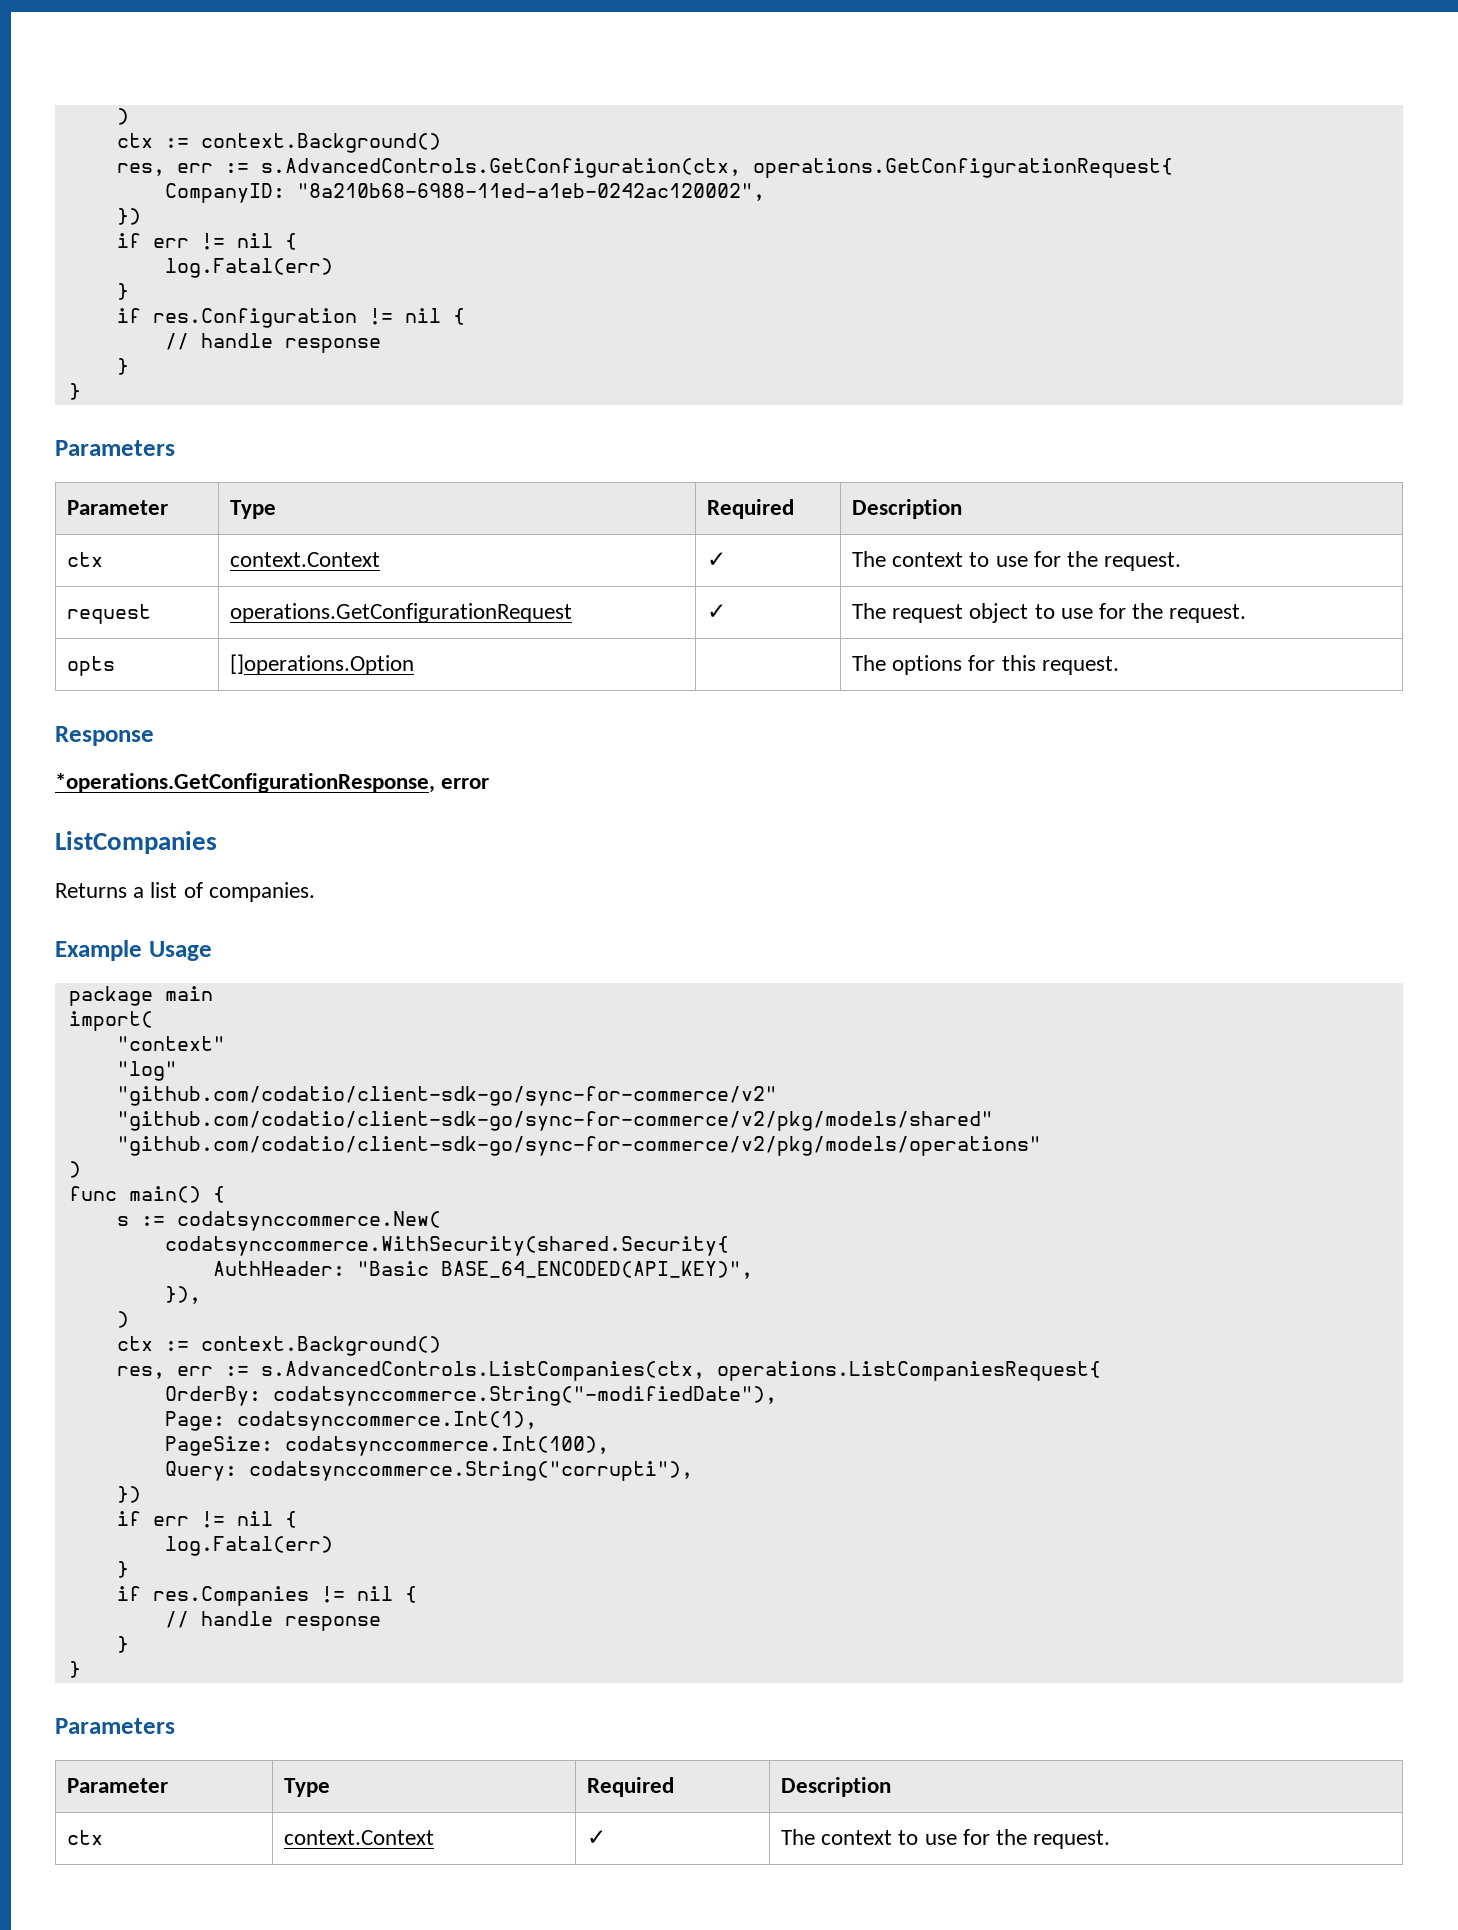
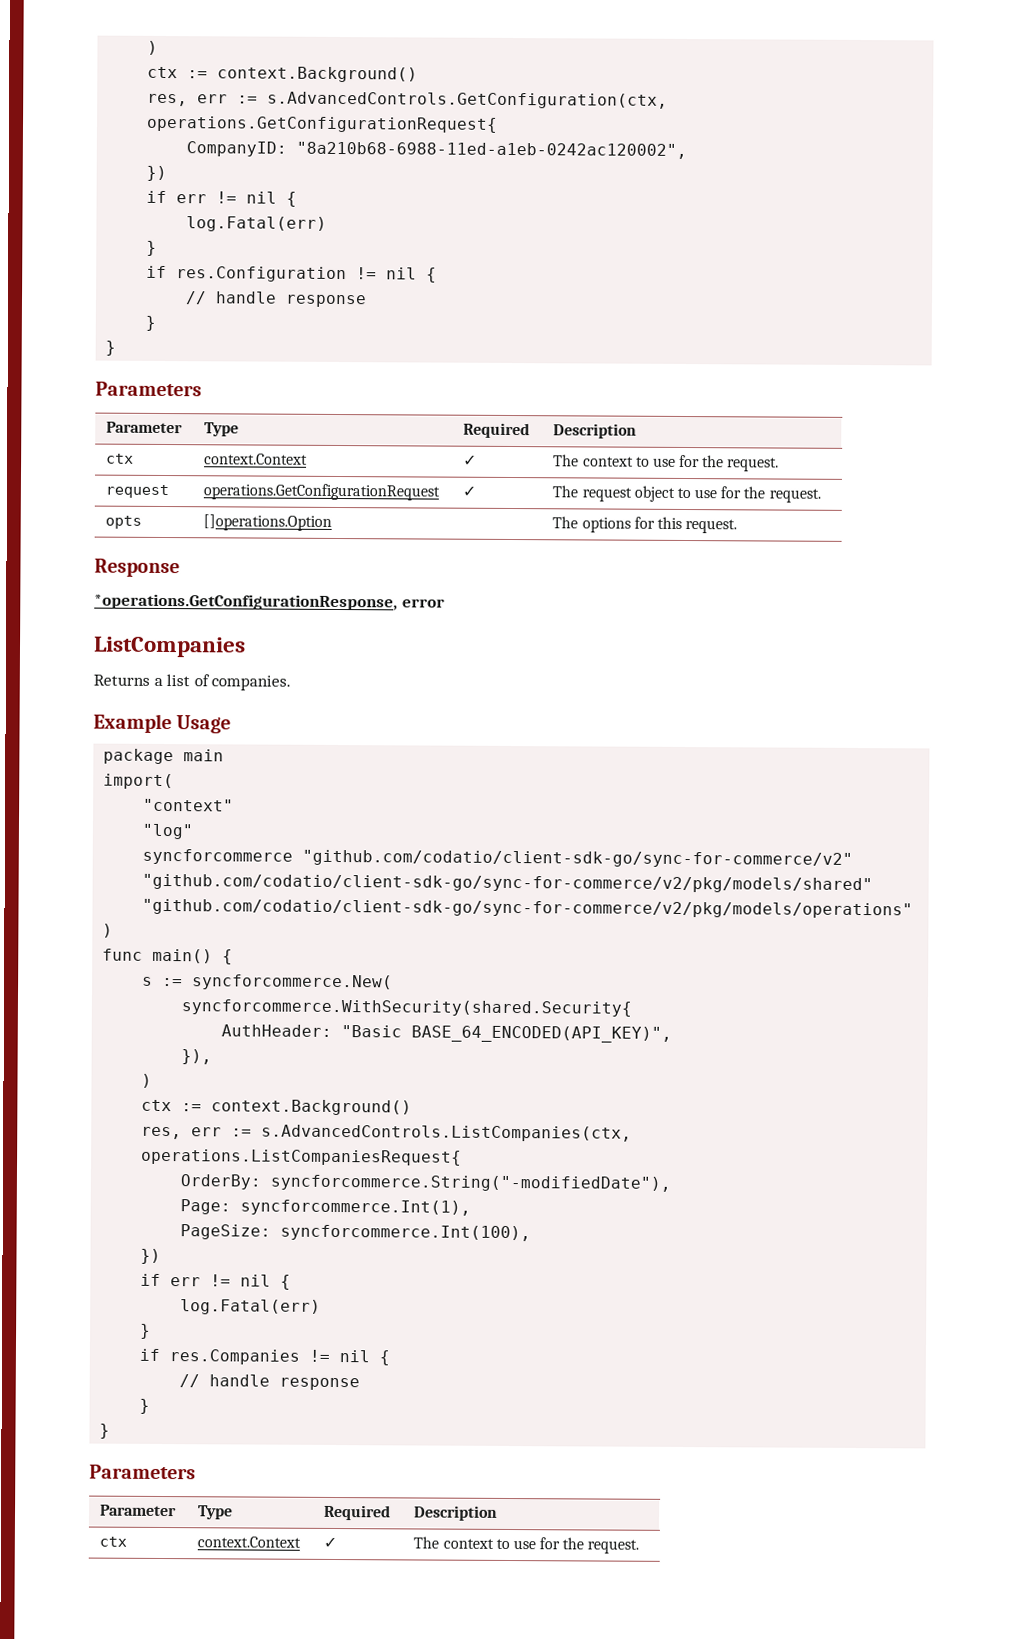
(177, 1071) none -> [142,848,294,865] syncforcommerce
[176,1211,441,1231] [164,1236,729,1256] codatsynccommerce.New( // codatsynccommerce.WithSecurity(shared.Security{ -> [192,974,394,991] [181,999,633,1017] syncforcommerce.New( // syncforcommerce.WithSecurity(shared.Security{
[272,1386,777,1406] codatsynccommerce.String("-modifiedDate"), -> [270,1174,672,1192] syncforcommerce.String("-modifiedDate"),
[236,1411,537,1431] codatsynccommerce.Int(1), -> [240,1199,472,1216] syncforcommerce.Int(1),
[284,1436,609,1456] [164,1461,693,1481] codatsynccommerce.Int(100), // Query: codatsynccommerce.String("corrupti"), -> [280,1224,532,1242] syncforcommerce.Int(100),

